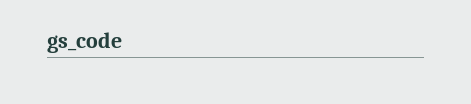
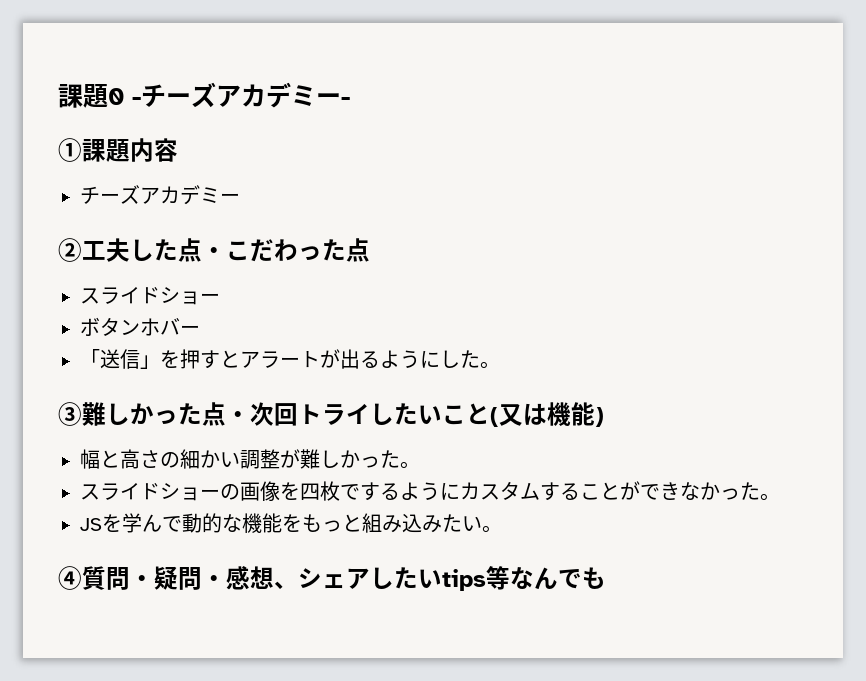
[47,32,122,53] gs_code -> [58,82,350,108] [58,138,178,162] [80,185,240,205] [58,238,370,262] [80,287,220,305] [80,317,200,336] [80,349,500,369] [58,402,604,427] [80,449,420,469] [80,481,780,501] [80,513,502,533] [58,566,606,591] 課題0 -チーズアカデミー- // ①課題内容 // チーズアカデミー // ②工夫した点・こだわった点 // スライドショー // ボタンホバー // 「送信」を押すとアラートが出るようにした。 // ③難しかった点・次回トライしたいこと(又は機能) // 幅と高さの細かい調整が難しかった。 // スライドショーの画像を四枚でするようにカスタムすることができなかった。 // JSを学んで動的な機能をもっと組み込みたい。 // ④質問・疑問・感想、シェアしたいtips等なんでも

